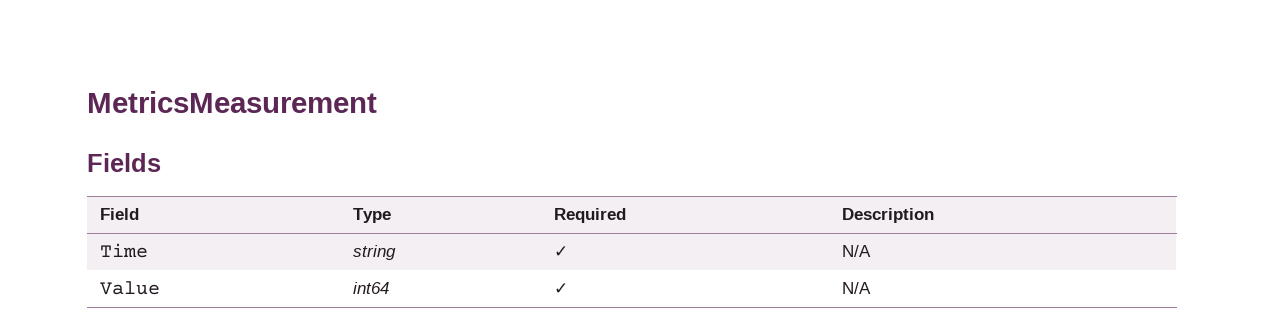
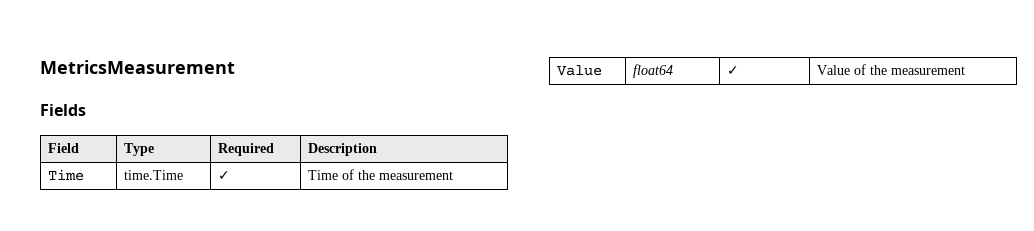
[353,245,397,260] [554,246,569,257] [842,245,872,257] string | ✓ | N/A -> [124,170,184,180] [218,171,231,180] [308,169,454,180] time.Time | ✓ | Time of the measurement
[353,282,390,294] [554,283,569,294] [842,282,872,294] int64 | ✓ | N/A -> [633,64,674,78] [727,66,740,75] [817,64,966,75] float64 | ✓ | Value of the measurement

